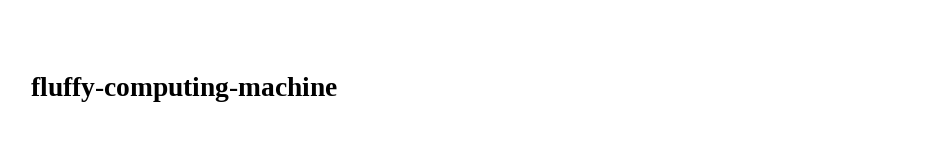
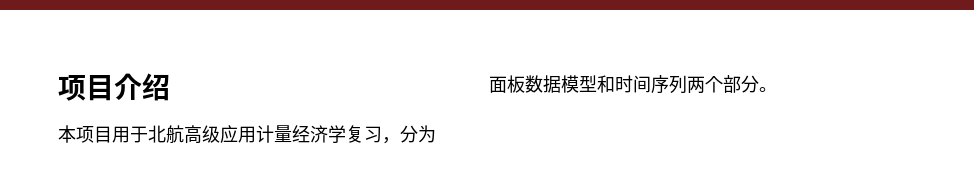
[31,77,337,102] fluffy-computing-machine -> [58,73,170,101] [58,125,436,144] [489,75,777,94] 项目介绍 // 本项目用于北航高级应用计量经济学复习，分为面板数据模型和时间序列两个部分。

